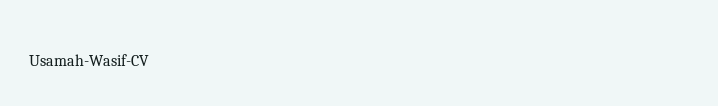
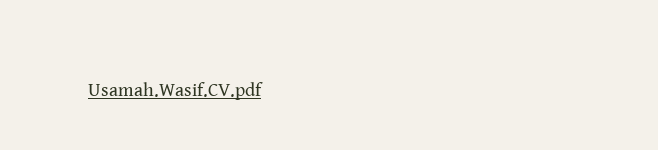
[29,54,149,66] Usamah-Wasif-CV -> [88,82,263,100] Usamah.Wasif.CV.pdf

